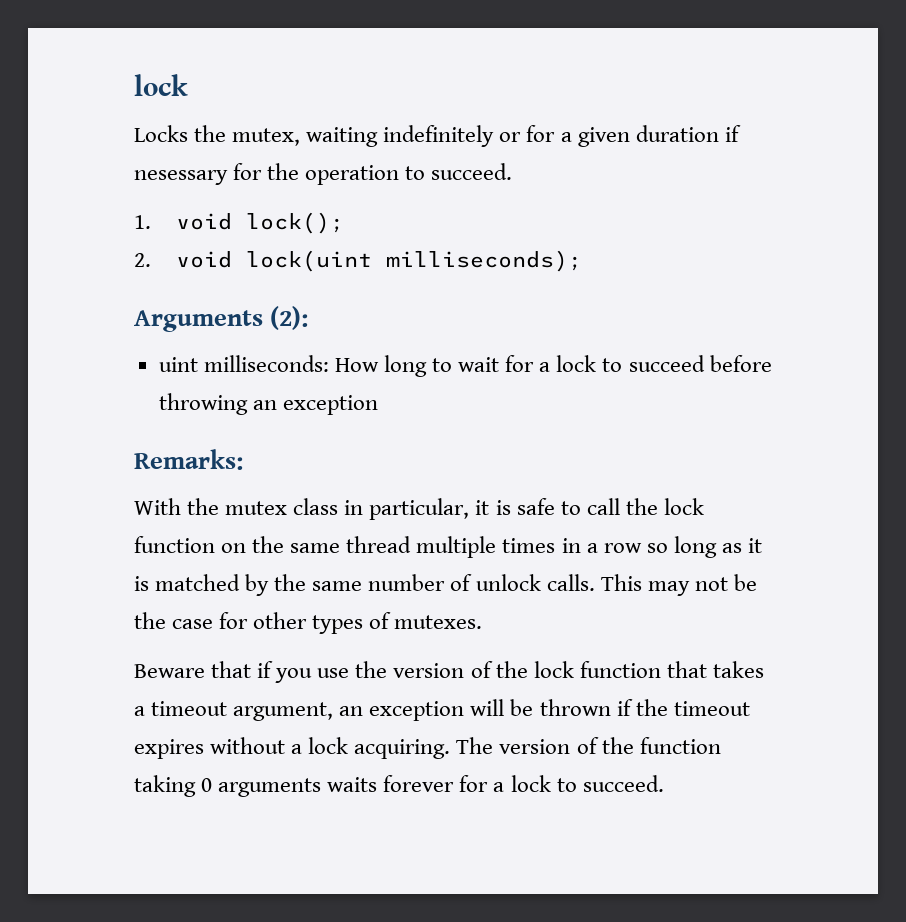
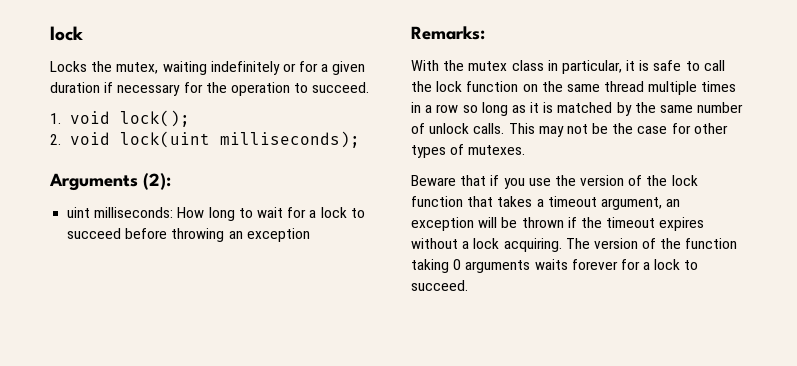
[134,170,228,185] nesessary -> [117,84,181,96] necessary

